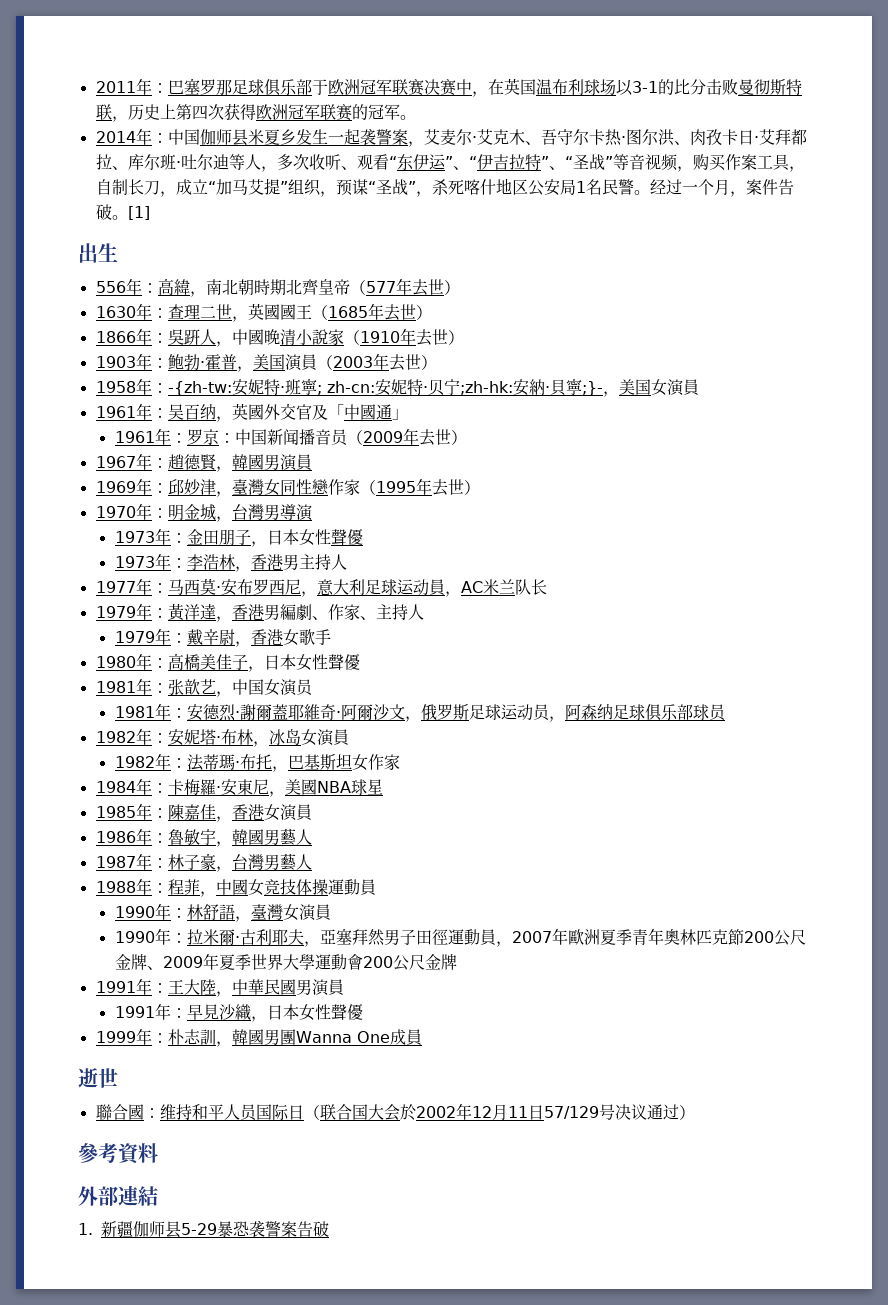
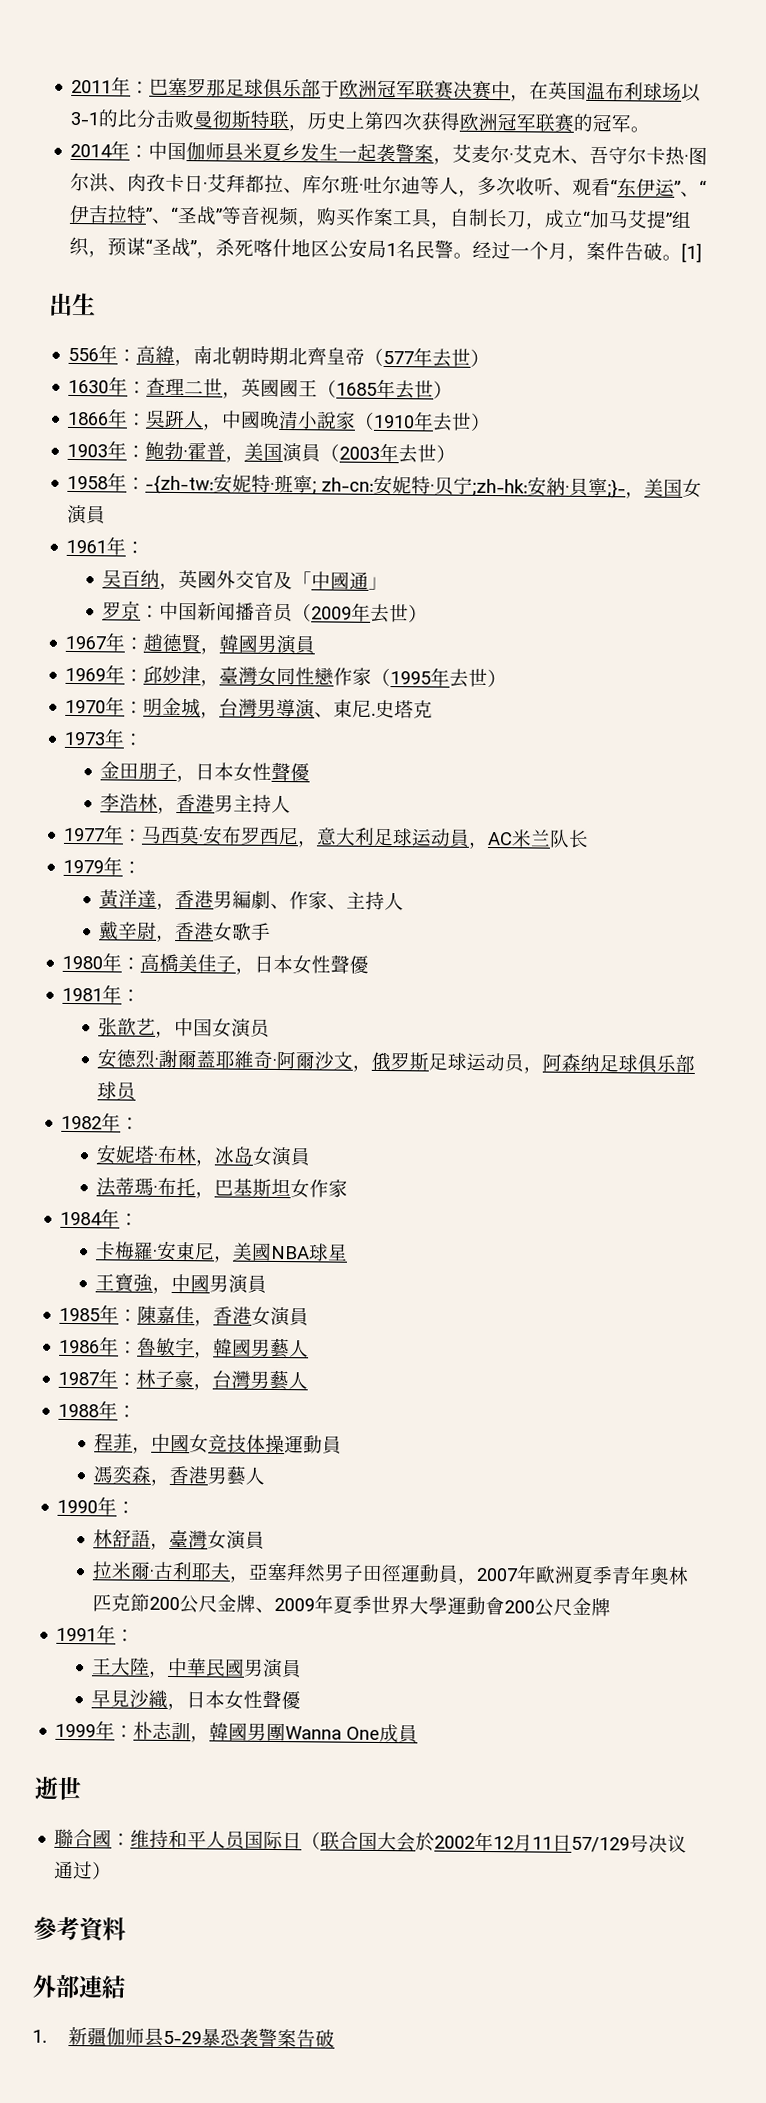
(168, 413) none -> (146, 547) //
[114,428,187,445] 1961年： -> (389, 583) none
[114,528,187,545] // 1973年： -> [314,699,434,719] [64,728,145,748] 、東尼.史塔克 // 1973年： //
[114,553,187,570] 1973年： -> (311, 772) none
(168, 613) none -> (143, 867) //
[114,628,187,645] 1979年： -> (405, 901) none
(168, 688) none -> (142, 995) //
[114,703,187,720] 1981年： -> (272, 1028) none
(168, 738) none -> (141, 1123) //
[114,753,187,770] 1982年： -> (312, 1156) none
(168, 788) none -> (140, 1219) //
(383, 787) none -> [95,1273,268,1294] // 王寶強，中國男演員
(168, 888) none -> (138, 1411) //
[114,903,187,920] // 1990年： -> [93,1465,267,1486] [57,1496,137,1516] // 馮奕森，香港男藝人 // 1990年： //
[114,928,187,945] 1990年： -> (266, 1539) none
(168, 988) none -> (136, 1635) //
[114,1003,187,1020] 1991年： -> (303, 1668) none

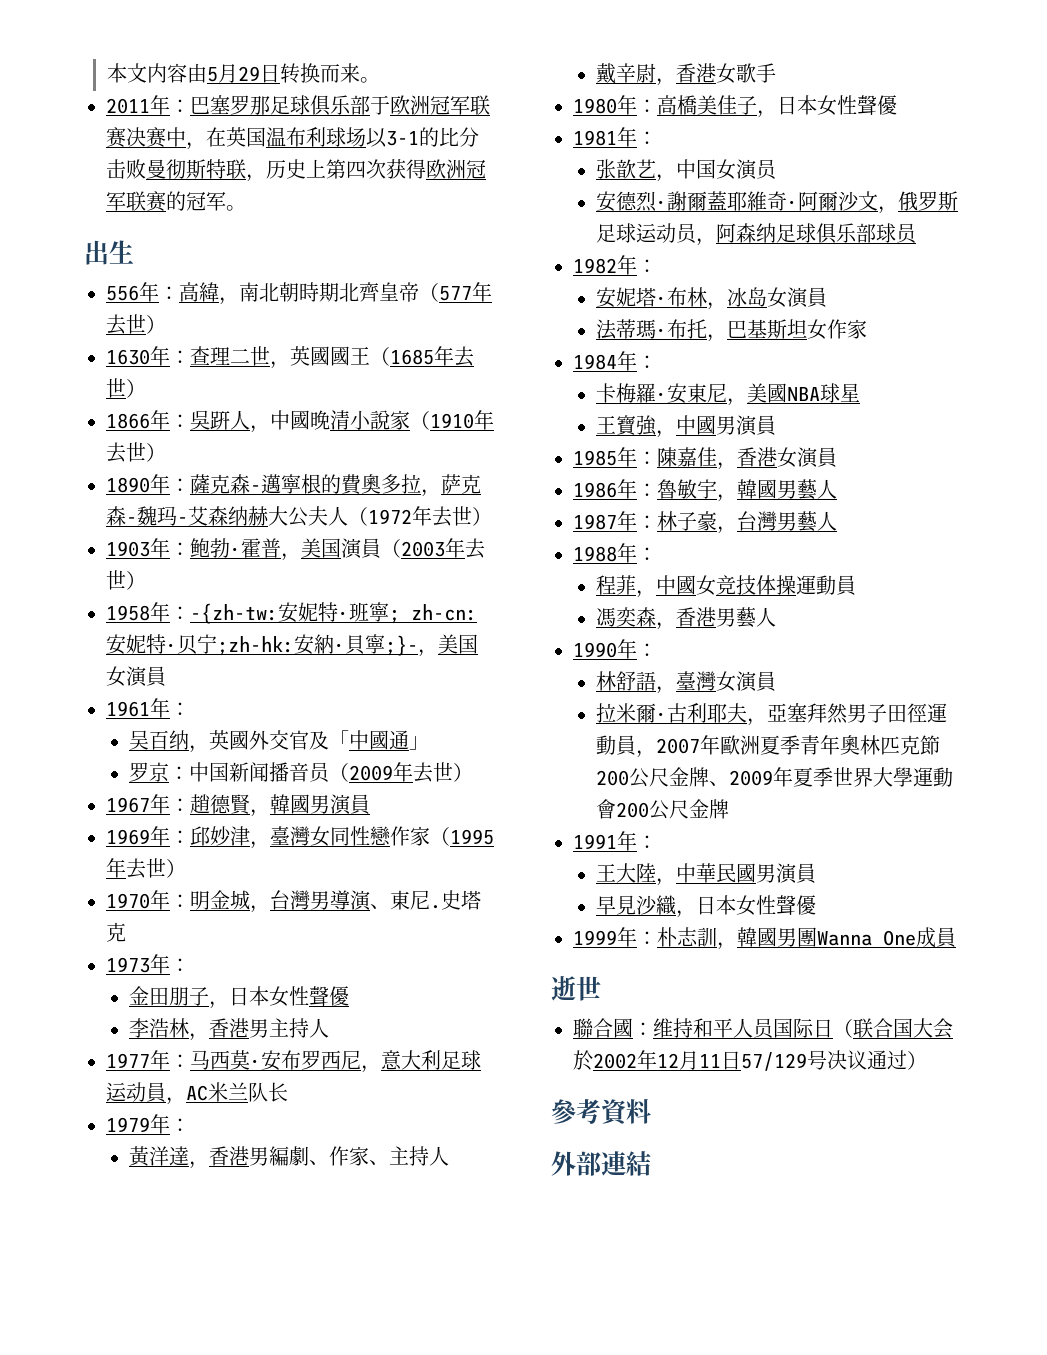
(71, 86) none -> [107,63,381,84] 本文内容由5月29日转换而来。 //
[70,140,709,166] [70,172,708,198] [69,204,693,230] [69,236,703,264] // 2014年：中国伽师县米夏乡发生一起袭警案，艾麦尔·艾克木、吾守尔卡热·图尔洪、肉孜卡日·艾拜都拉、库尔班·吐尔迪等人，多次收听、观看“东伊运”、“伊吉拉特”、“圣战”等音视频，购买作案工具，自制长刀，成立“加马艾提”组织，预谋“圣战”，杀死喀什地区公安局1名民警。经过一个月，案件告破。[1] -> (246, 208) none
(492, 422) none -> [106,474,481,497] [106,506,492,527] // 1890年：薩克森-邁寧根的費奧多拉，萨克森-魏玛-艾森纳赫大公夫人（1972年去世）
[32,2027,336,2048] // 1.新疆伽师县5-29暴恐袭警案告破 -> (651, 1163) none

